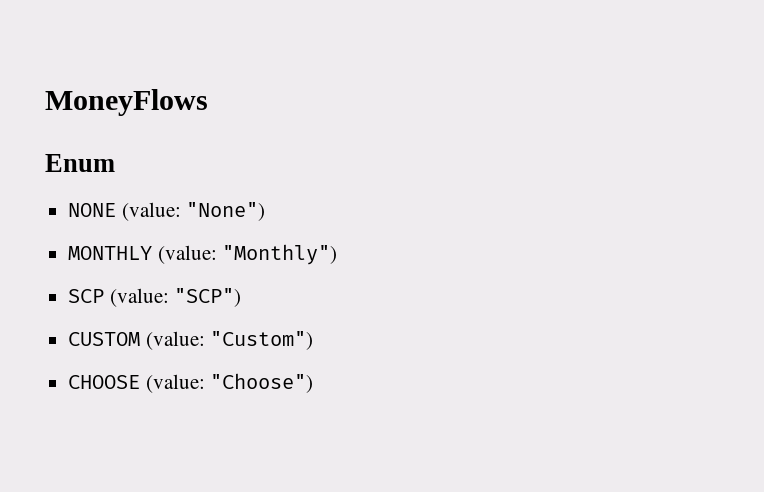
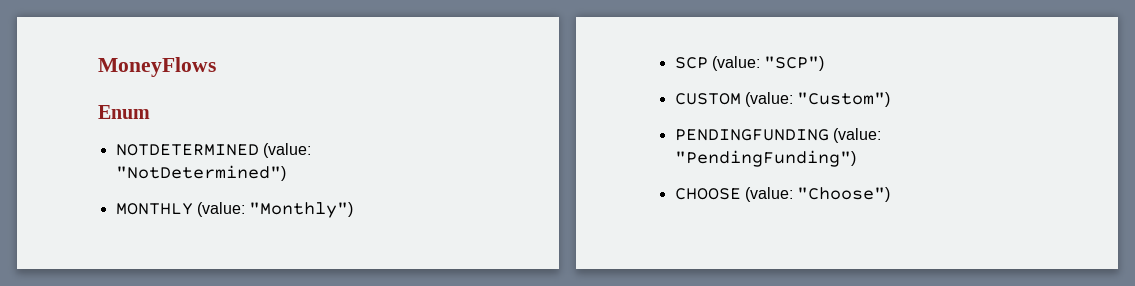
[68,202,266,221] NONE (value: "None") -> [115,143,311,158] [115,165,286,181] NOTDETERMINED (value: "NotDetermined")
(314, 340) none -> [674,128,881,143] [674,150,856,167] // PENDINGFUNDING (value: "PendingFunding")

